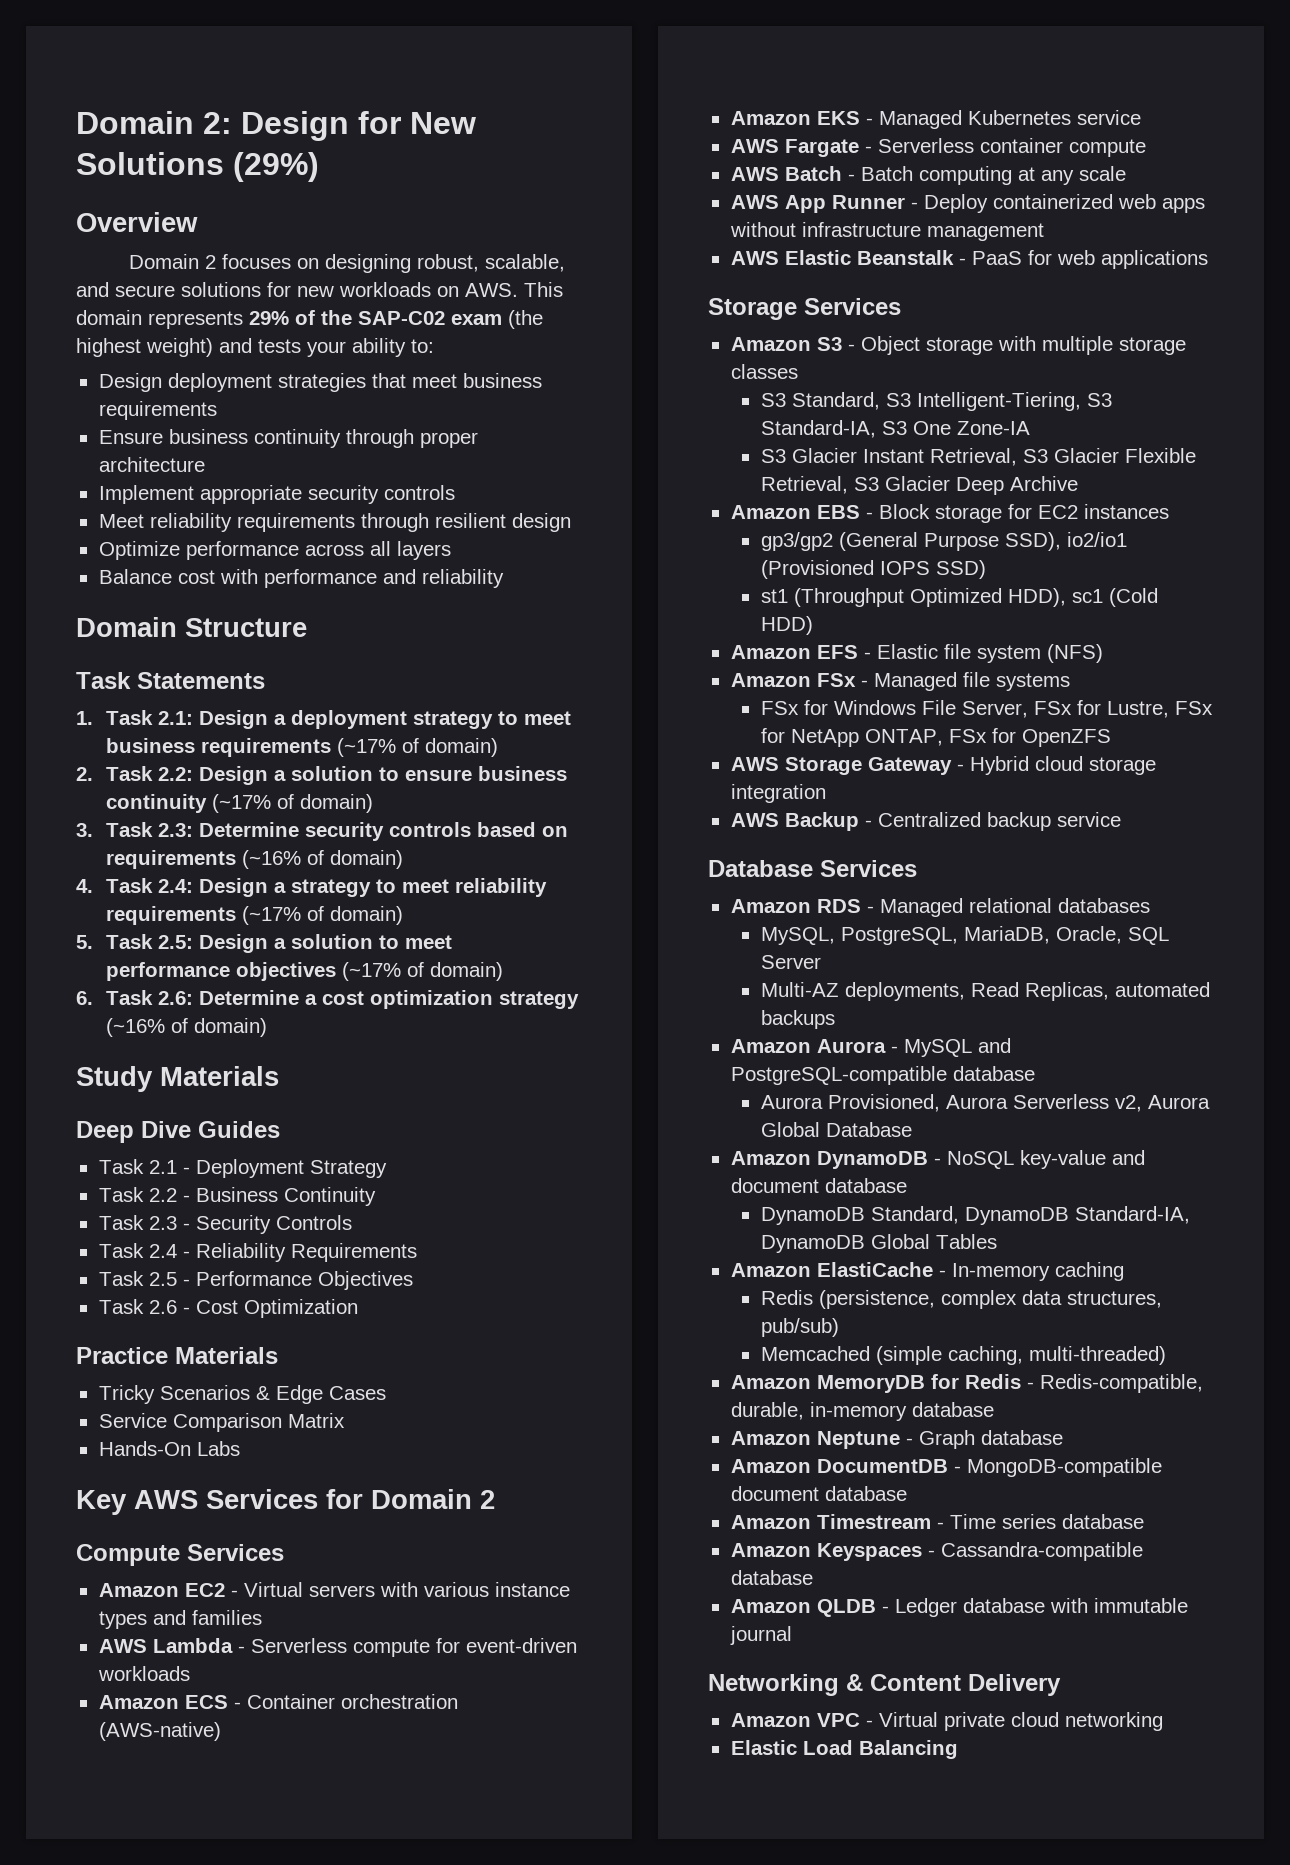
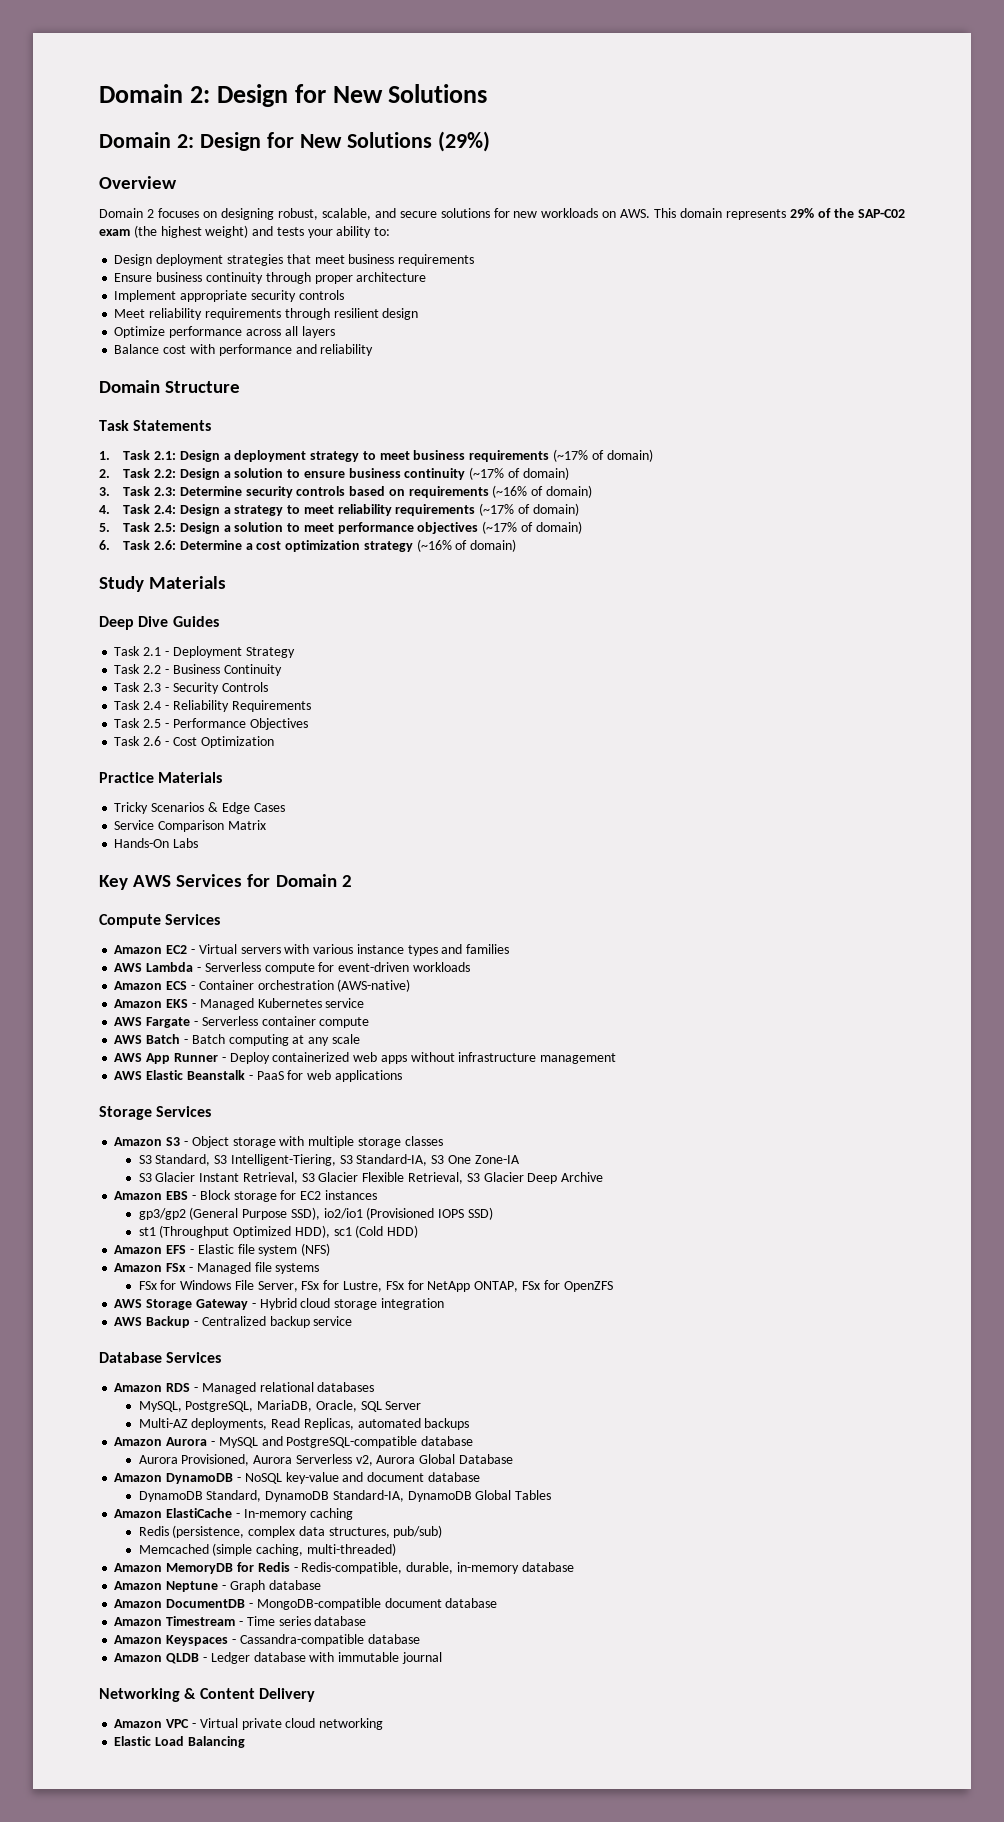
[76,111,476,141] [76,152,224,175] Domain 2: Design for New Solutions -> [99,84,488,107] [99,132,432,151] Domain 2: Design for New Solutions // Domain 2: Design for New Solutions

